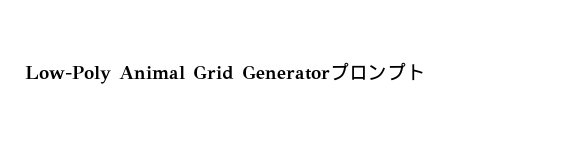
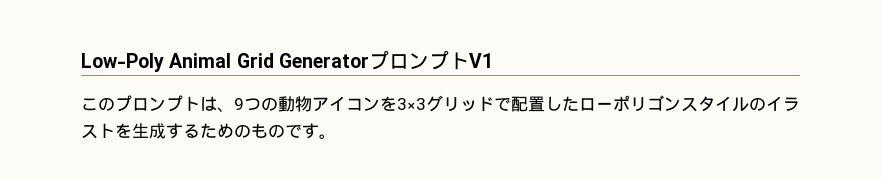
(425, 72) none -> [468,53,493,68] [81,95,800,112] [81,123,336,139] V1 // このプロンプトは、9つの動物アイコンを3×3グリッドで配置したローポリゴンスタイルのイラストを生成するためのものです。

